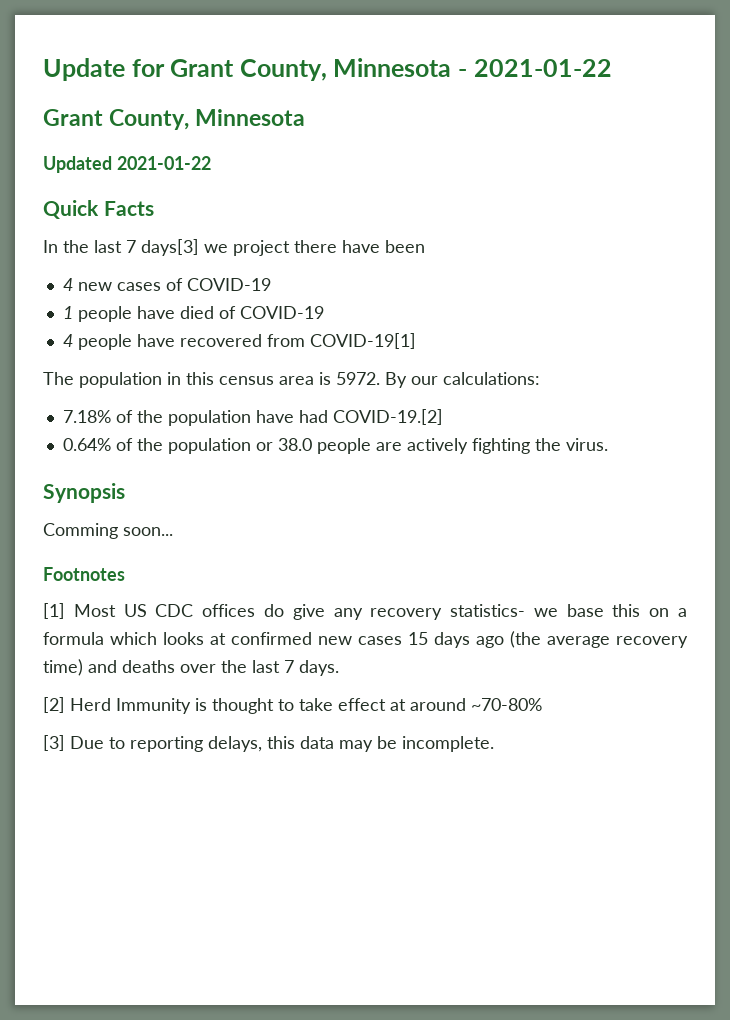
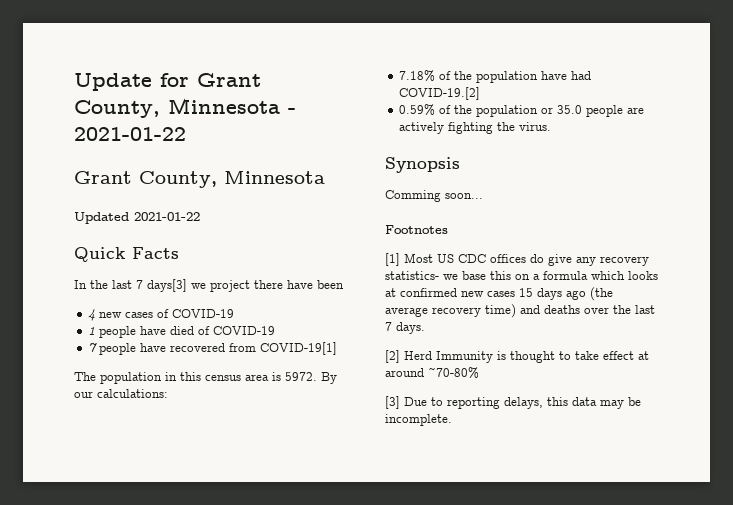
[62,334,73,347] 4 -> [88,343,98,352] 7
[62,438,111,451] 0.64% -> [399,104,436,116] 0.59%
[277,438,312,451] 38.0 -> [557,105,583,114] 35.0

